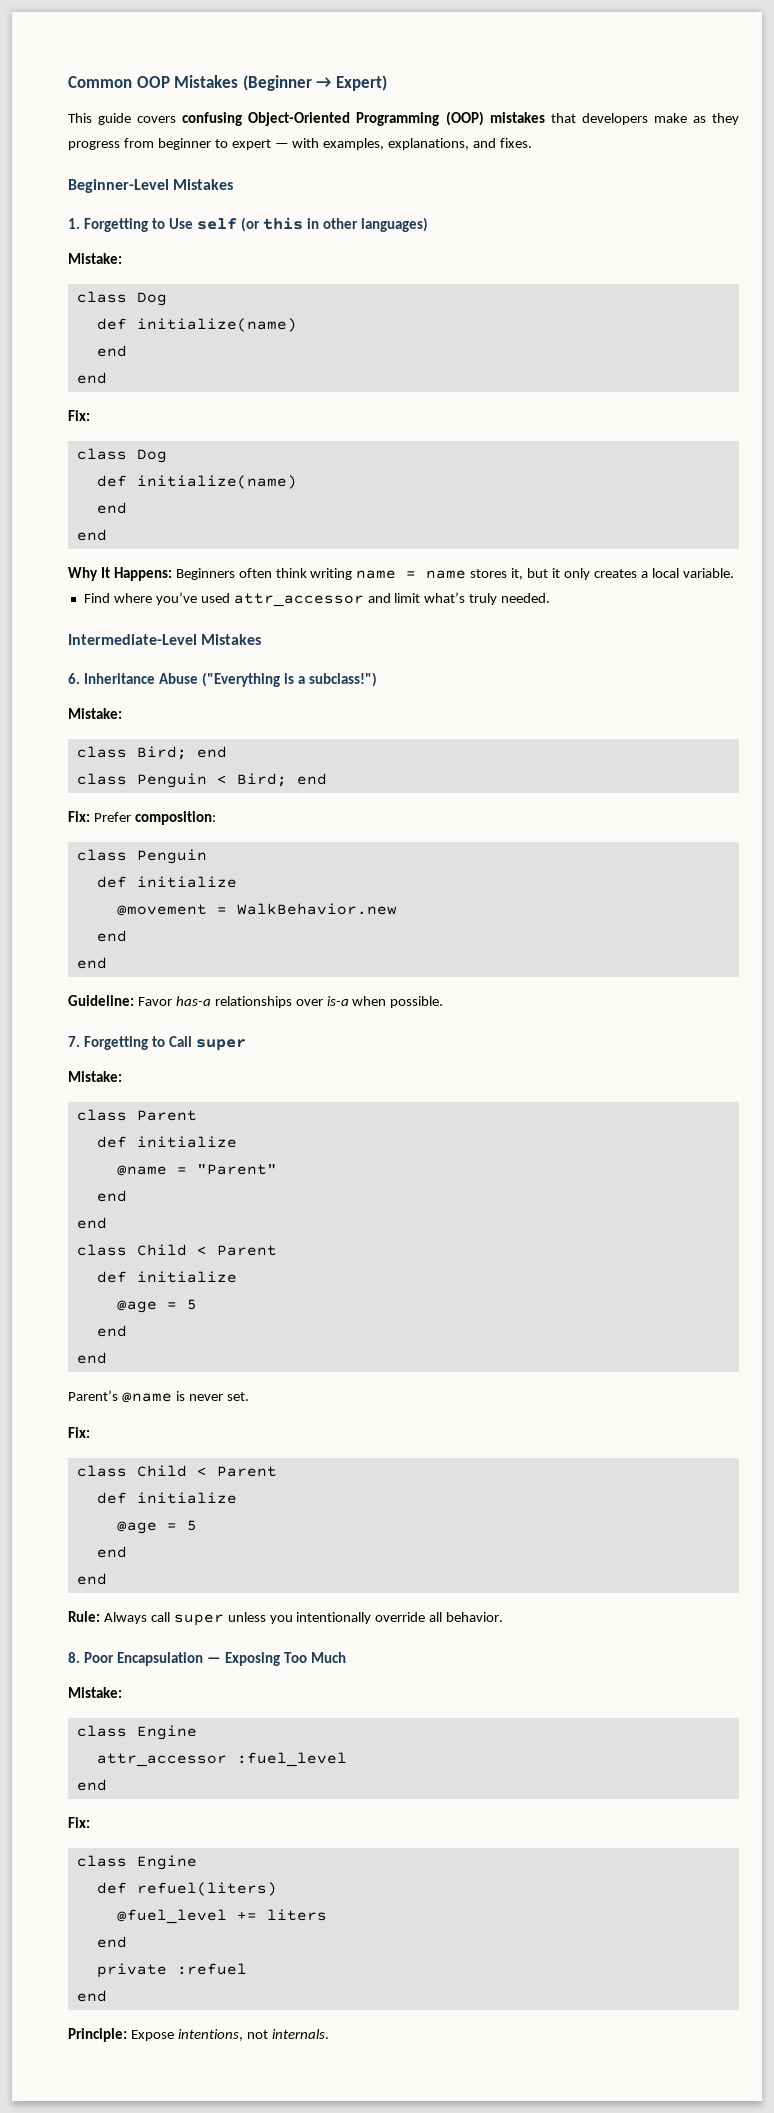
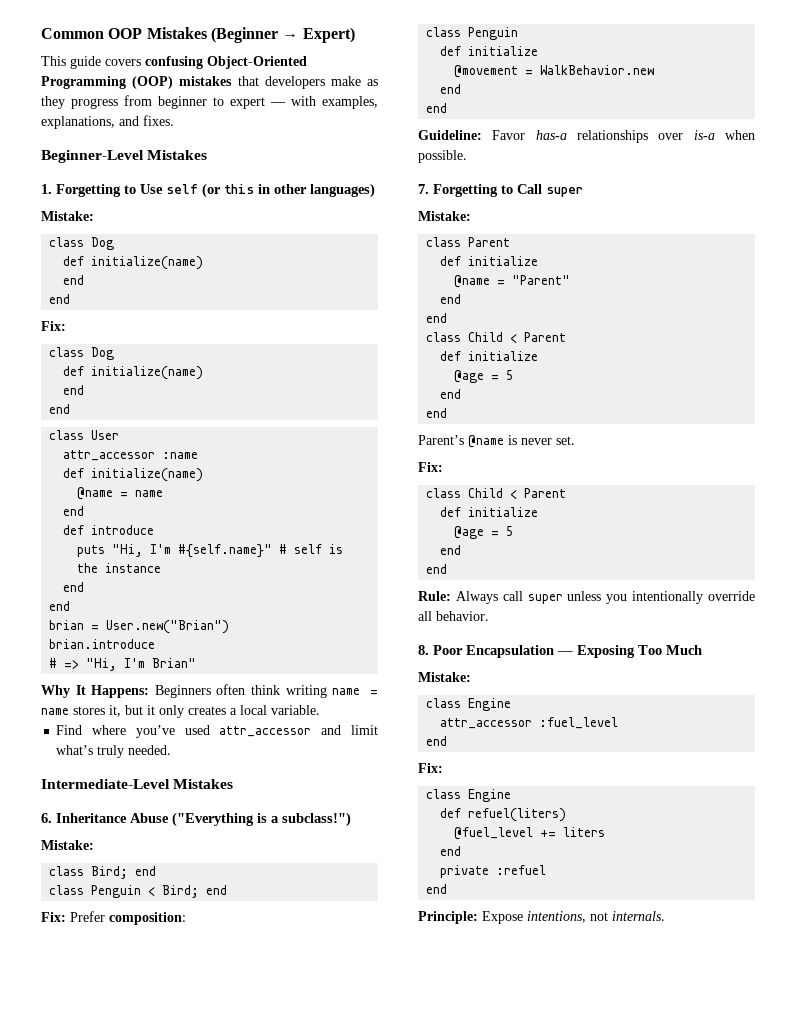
(107, 535) none -> [49,430,120,440] [63,450,199,461] [63,468,204,482] [77,487,164,500] [63,506,85,516] [63,525,155,535] [77,544,344,558] [77,563,162,573] [63,582,85,592] [49,601,71,611] [49,620,230,634] [49,639,156,649] [49,658,197,671] // class User // attr_accessor :name // def initialize(name) // @name = name // end // def introduce // puts "Hi, I'm #{self.name}" # self is the instance // end // end // brian = User.new("Brian") // brian.introduce // # => "Hi, I'm Brian"

